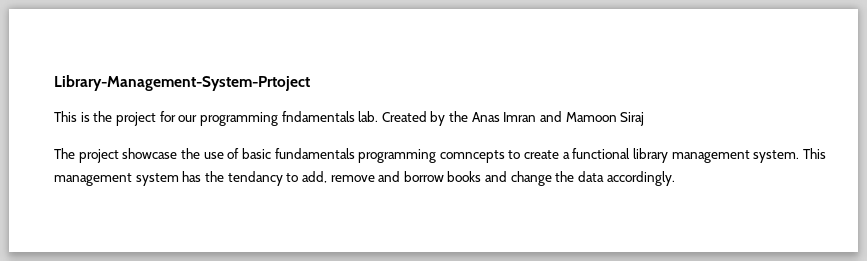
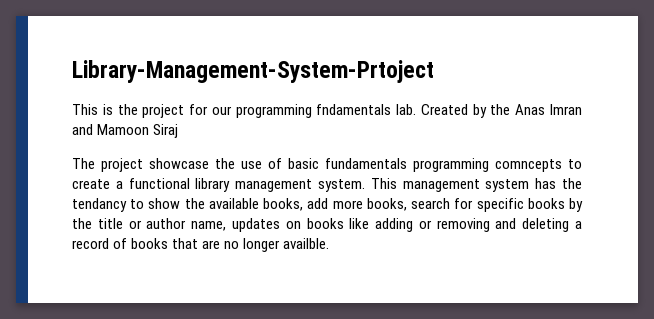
[301,171,675,186] add, remove and borrow books and change the data accordingly. -> [148,198,583,212] [72,218,582,232] [72,238,330,252] show the available books, add more books, search for specific books by the title or author name, updates on books like adding or removing and deleting a record of books that are no longer availble.

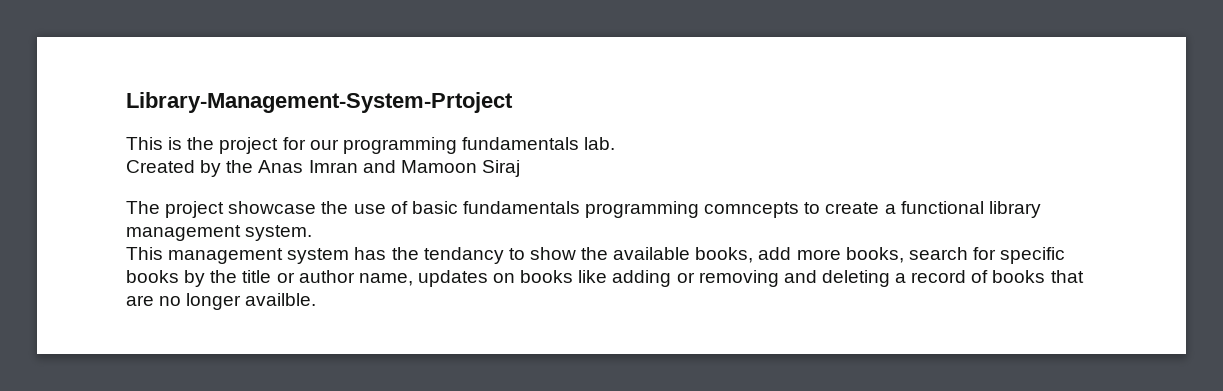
[316,104,392,115] fndamentals -> [461,137,579,150] fundamentals
(417, 109) none -> (616, 143) //
(365, 185) none -> (313, 233) //

